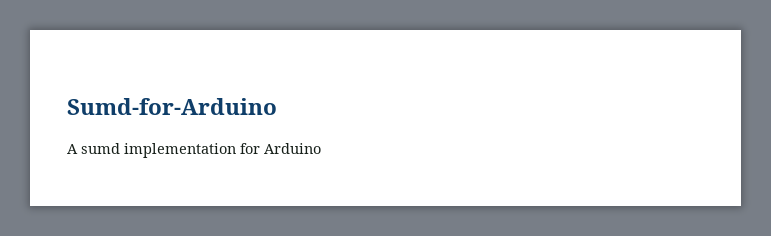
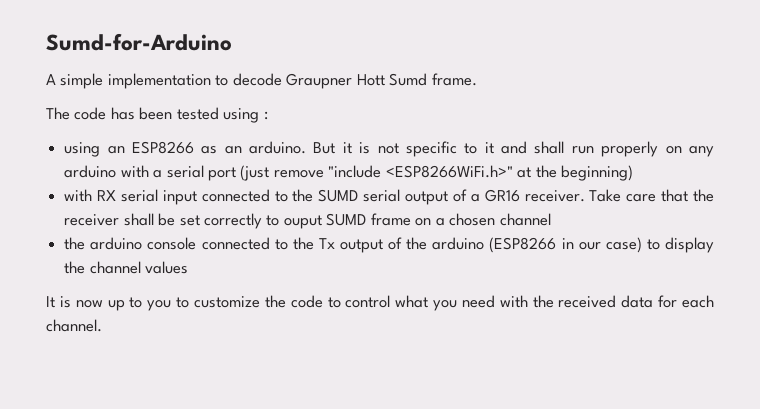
[81,143,321,158] sumd implementation for Arduino -> [60,73,477,89] [46,107,268,123] [64,141,715,157] [64,165,634,181] [64,189,714,205] [64,213,551,229] [64,237,715,253] [64,261,189,274] [46,295,715,311] [46,319,102,332] simple implementation to decode Graupner Hott Sumd frame. // The code has been tested using : // using an ESP8266 as an arduino. But it is not specific to it and shall run properly on any arduino with a serial port (just remove "include <ESP8266WiFi.h>" at the beginning) // with RX serial input connected to the SUMD serial output of a GR16 receiver. Take care that the receiver shall be set correctly to ouput SUMD frame on a chosen channel // the arduino console connected to the Tx output of the arduino (ESP8266 in our case) to display the channel values // It is now up to you to customize the code to control what you need with the received data for each channel.

